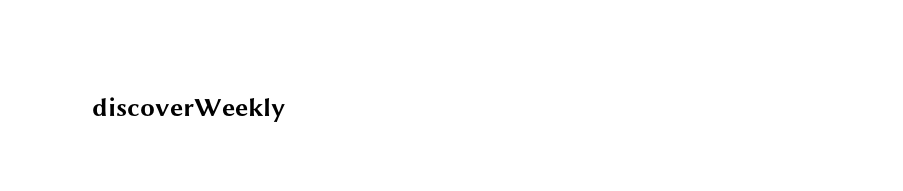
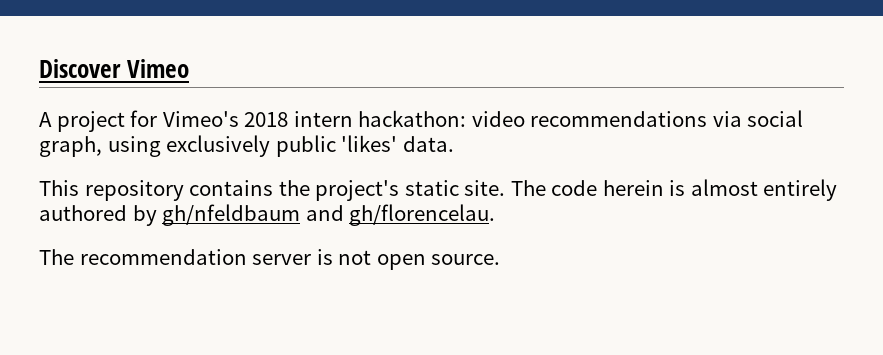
[92,97,285,122] discoverWeekly -> [39,59,189,78] [39,110,804,132] [39,135,454,157] [39,179,838,201] [39,204,496,226] [39,249,501,270] Discover Vimeo // A project for Vimeo's 2018 intern hackathon: video recommendations via social graph, using exclusively public 'likes' data. // This repository contains the project's static site. The code herein is almost entirely authored by gh/nfeldbaum and gh/florencelau. // The recommendation server is not open source.

